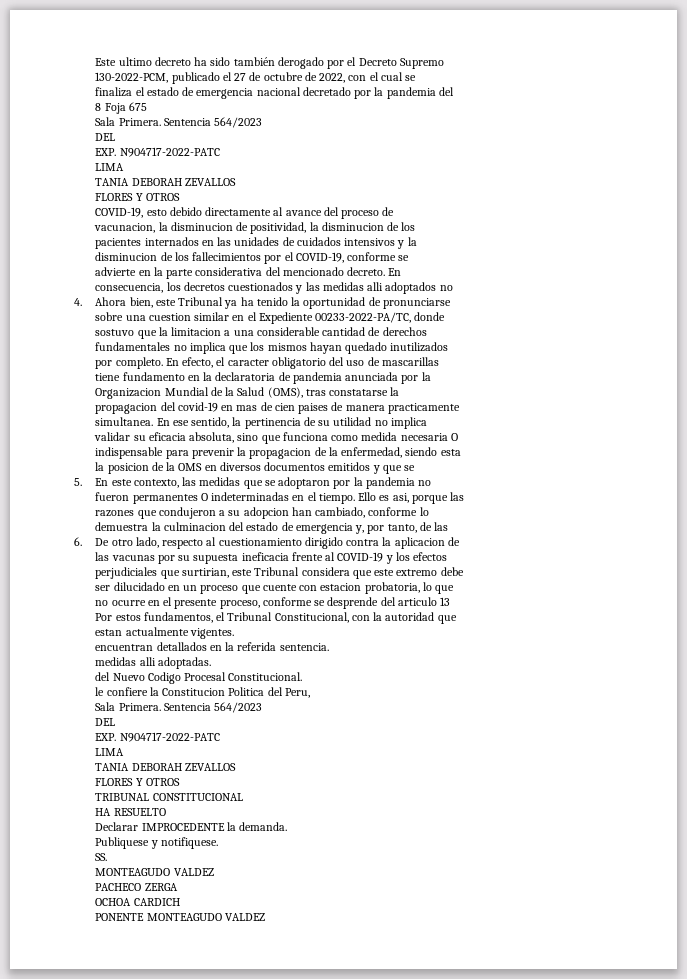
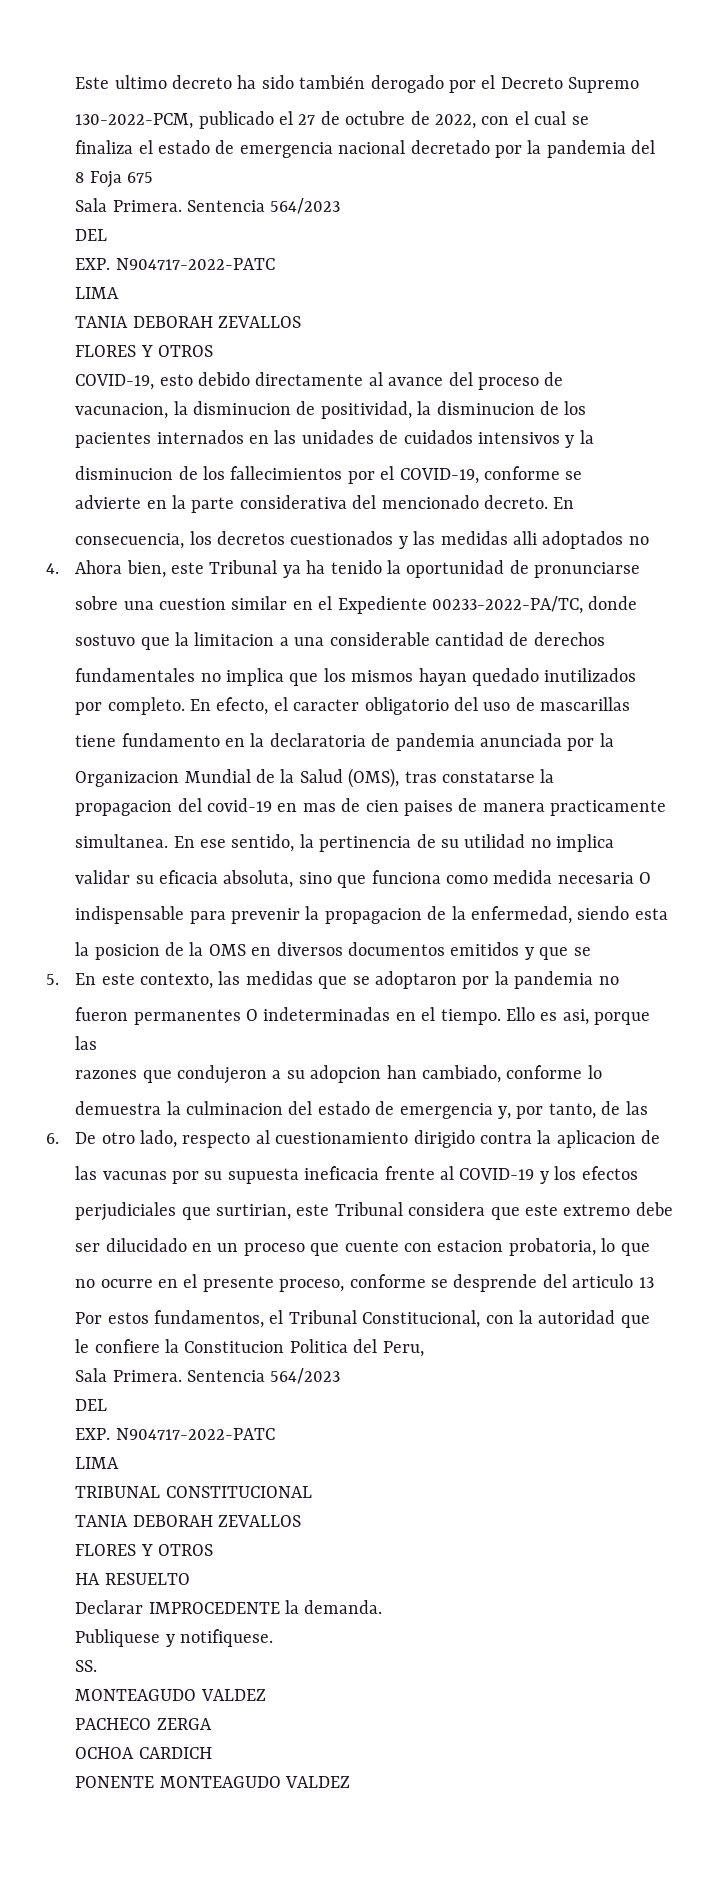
[95,627,234,639] [95,642,329,651] [95,657,211,669] [95,672,303,684] // estan actualmente vigentes. // encuentran detallados en la referida sentencia. // medidas alli adoptadas. // del Nuevo Codigo Procesal Constitucional. -> (650, 1321) none
[95,763,236,771] [95,778,180,786] [95,793,243,801] // TANIA DEBORAH ZEVALLOS // FLORES Y OTROS // TRIBUNAL CONSTITUCIONAL -> [75,1486,312,1498] [75,1515,302,1527] [75,1544,214,1556] // TRIBUNAL CONSTITUCIONAL // TANIA DEBORAH ZEVALLOS // FLORES Y OTROS

